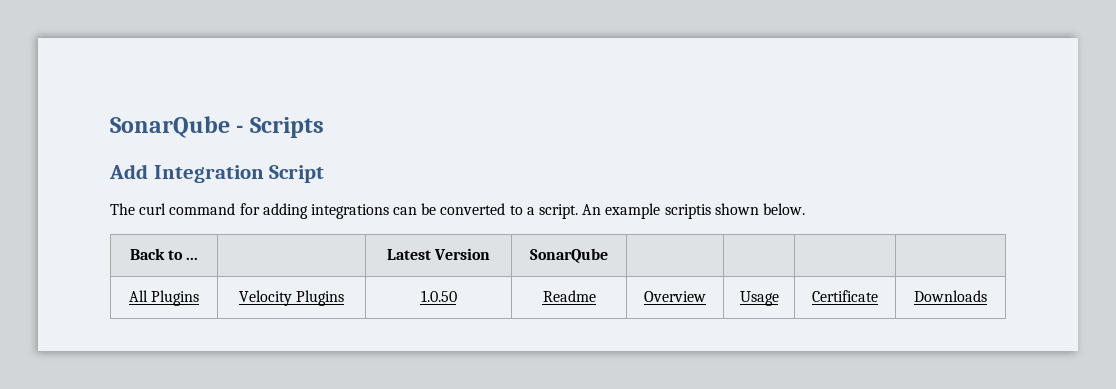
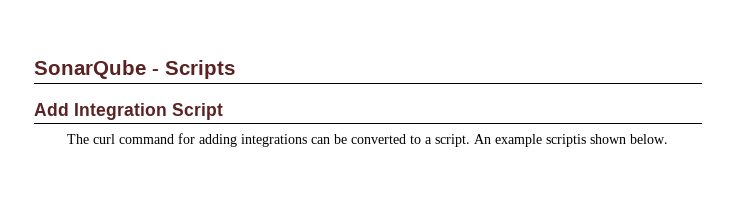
[129,248,199,260] [386,248,491,260] [530,248,608,263] [128,290,200,306] [238,290,345,306] [420,290,457,302] [542,290,596,302] [644,291,706,302] [739,291,779,306] [812,290,878,302] [914,290,987,302] // Back to ... | | Latest Version | SonarQube | | | | // All Plugins | Velocity Plugins | 1.0.50 | Readme | Overview | Usage | Certificate | Downloads -> (668, 139) none

